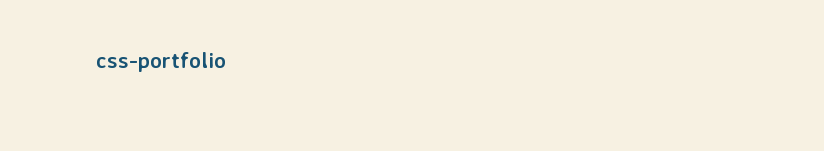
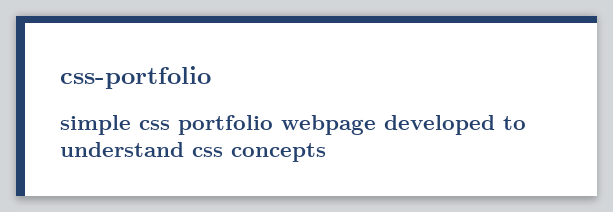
(226, 62) none -> [60,115,526,135] [60,142,326,162] // simple css portfolio webpage developed to understand css concepts

